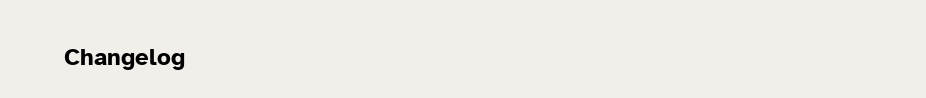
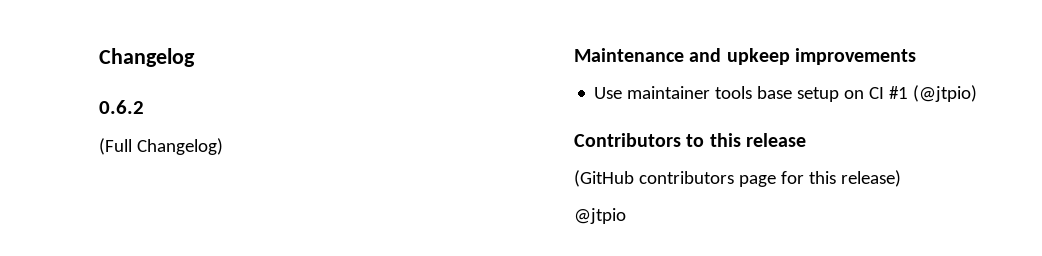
(185, 59) none -> [99,100,144,114] [99,138,223,155] [574,48,916,65] [594,85,978,102] [574,133,806,147] [574,170,901,187] [574,208,626,224] // 0.6.2 // (Full Changelog) // Maintenance and upkeep improvements // Use maintainer tools base setup on CI #1 (@jtpio) // Contributors to this release // (GitHub contributors page for this release) // @jtpio

